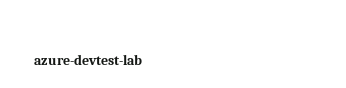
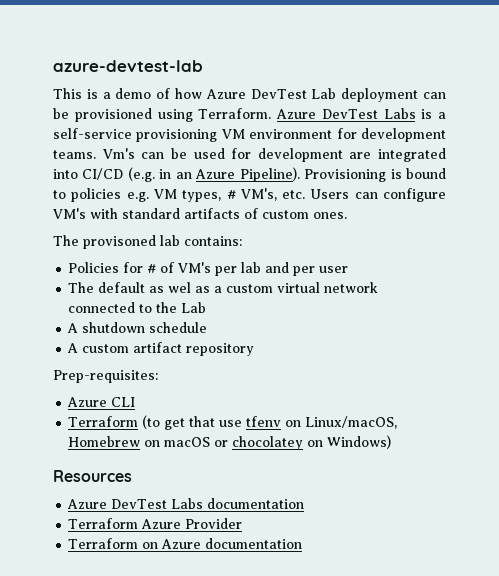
(142, 59) none -> [53,88,446,102] [53,108,446,122] [53,128,446,142] [53,148,446,162] [53,167,447,182] [53,188,447,202] [53,208,347,219] [53,235,242,249] [68,262,349,276] [68,282,379,293] [68,302,207,313] [67,322,208,333] [67,342,255,356] [53,370,158,383] [67,397,136,407] [68,415,398,430] [68,435,392,450] [53,470,132,482] [67,498,305,509] [68,518,243,529] [68,538,303,549] // This is a demo of how Azure DevTest Lab deployment can be provisioned using Terraform. Azure DevTest Labs is a self-service provisioning VM environment for development teams. Vm's can be used for development are integrated into CI/CD (e.g. in an Azure Pipeline). Provisioning is bound to policies e.g. VM types, # VM's, etc. Users can configure VM's with standard artifacts of custom ones. // The provisoned lab contains: // Policies for # of VM's per lab and per user // The default as wel as a custom virtual network connected to the Lab // A shutdown schedule // A custom artifact repository // Prep-requisites: // Azure CLI // Terraform (to get that use tfenv on Linux/macOS, Homebrew on macOS or chocolatey on Windows) // Resources // Azure DevTest Labs documentation // Terraform Azure Provider // Terraform on Azure documentation

